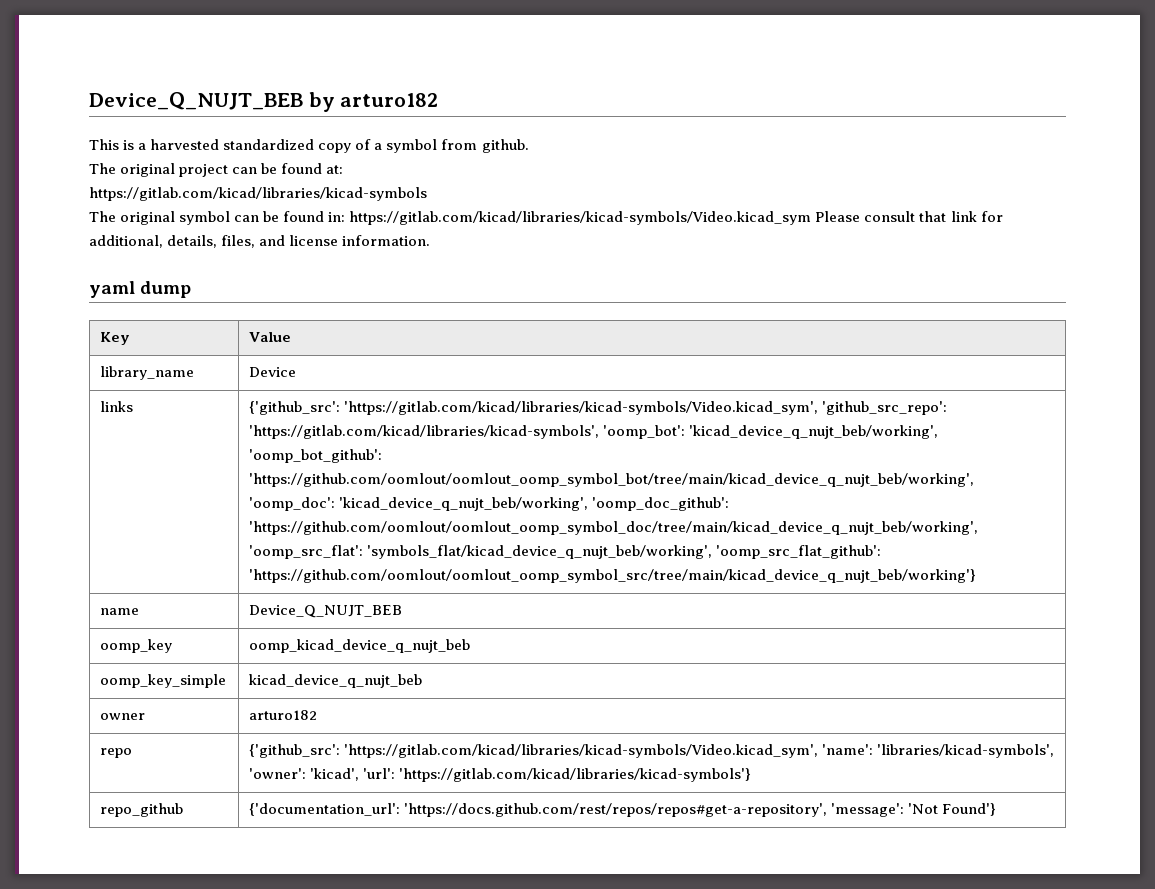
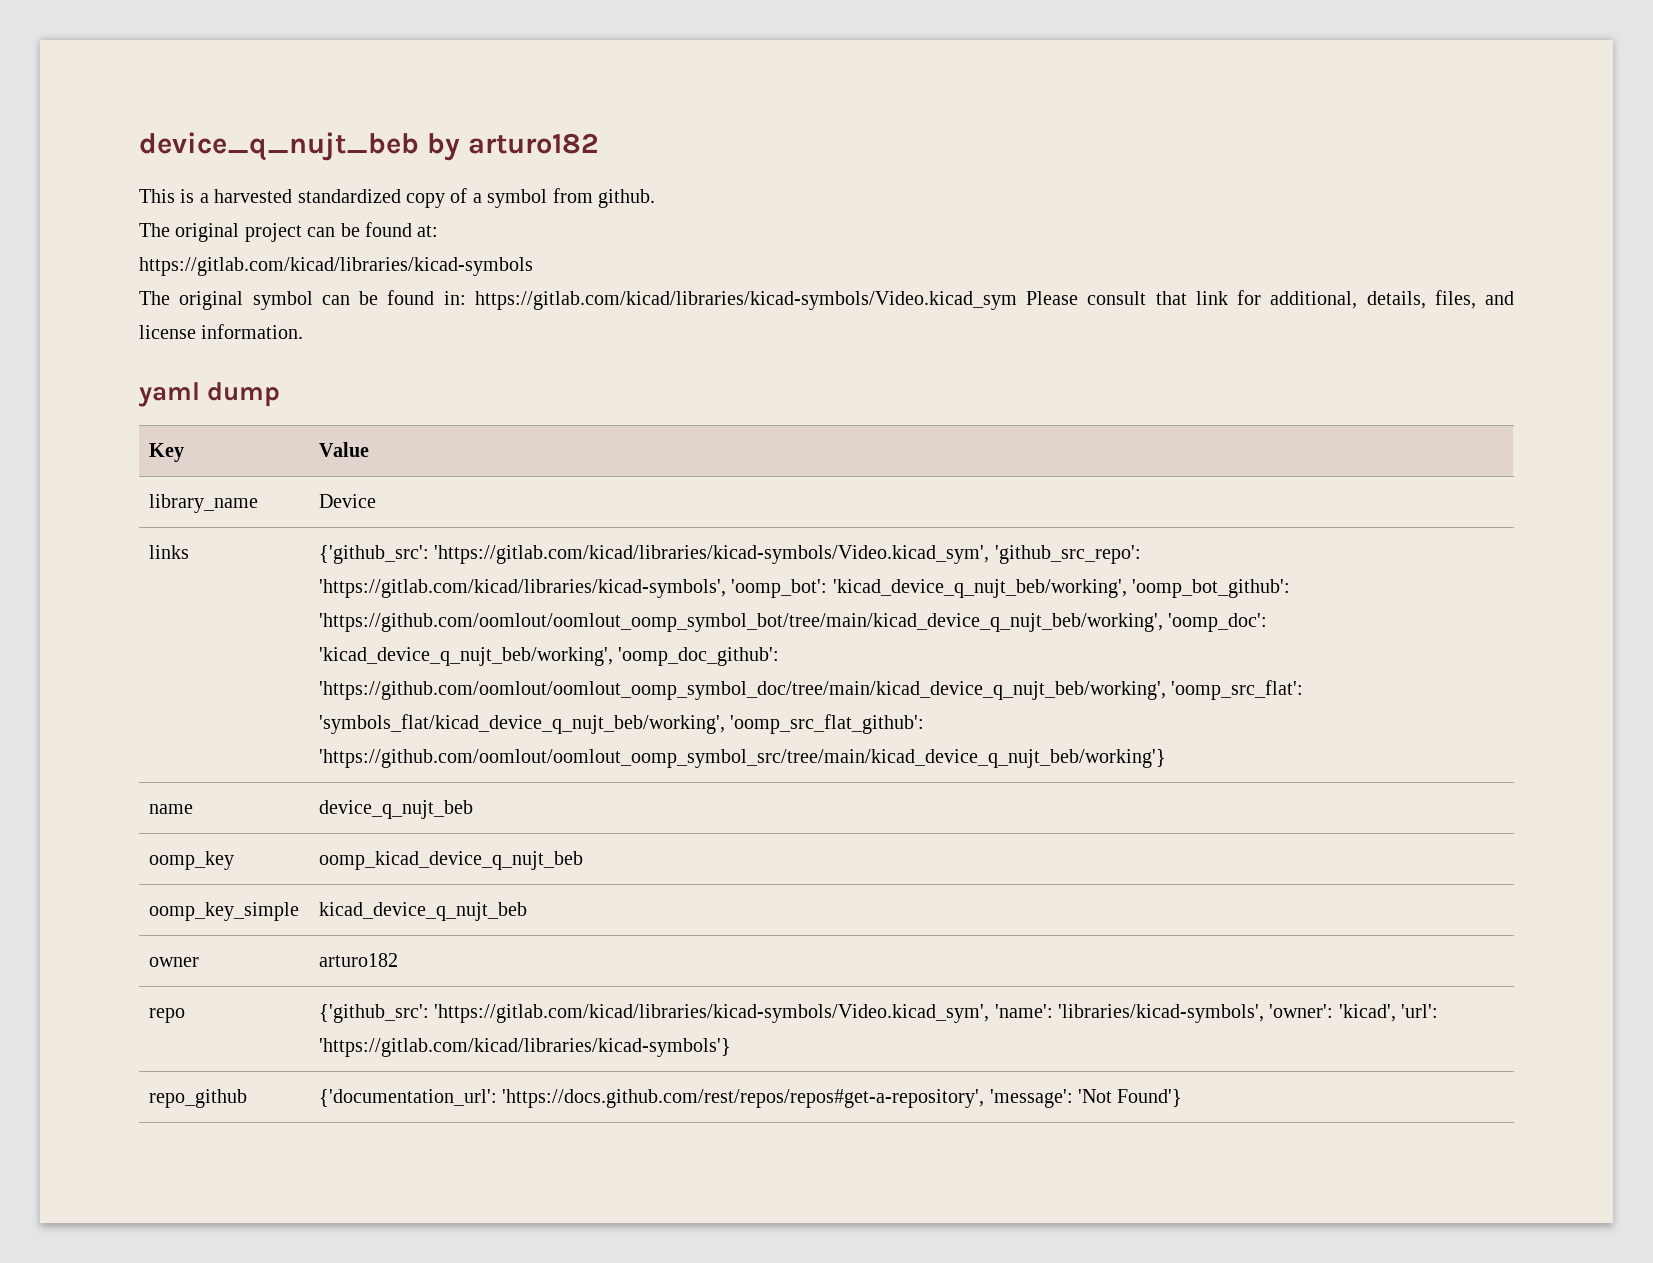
[89,92,303,110] Device_Q_NUJT_BEB -> [139,132,419,161] device_q_nujt_beb
[249,605,403,618] Device_Q_NUJT_BEB -> [318,800,473,819] device_q_nujt_beb

